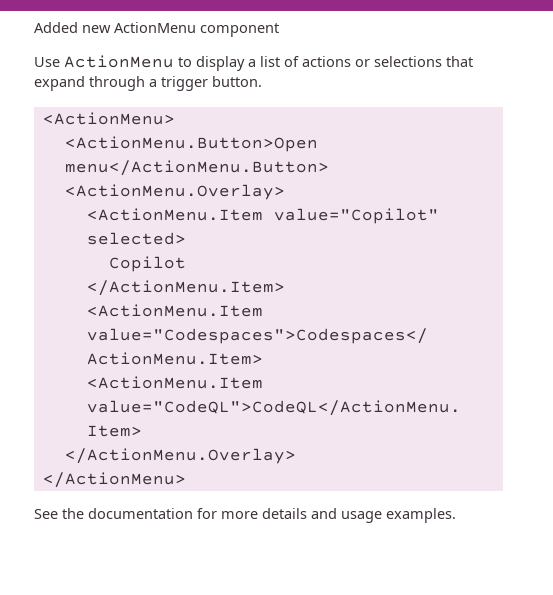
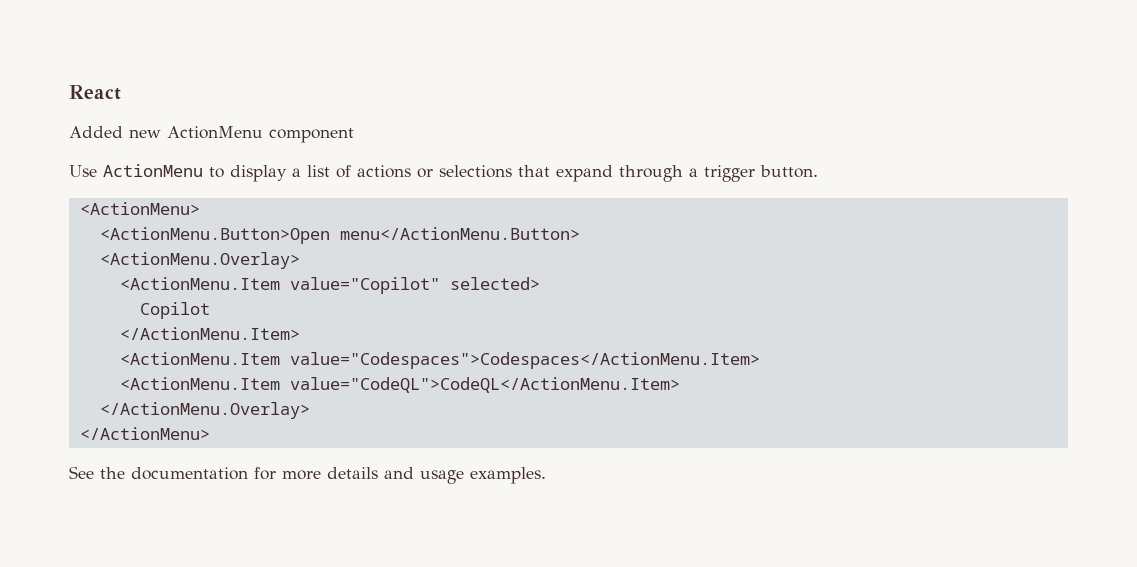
(34, 27) none -> [69,85,121,100] React //

